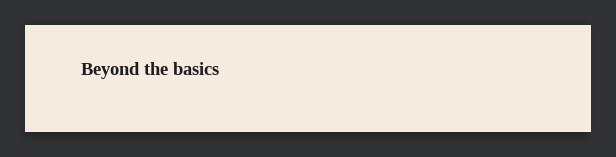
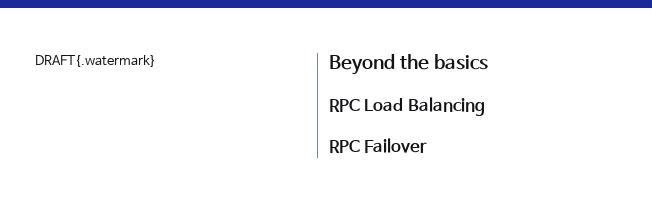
(81, 70) none -> [35,55,156,67] DRAFT{.watermark} //
(219, 68) none -> [329,97,485,116] [329,138,428,153] // RPC Load Balancing // RPC Failover

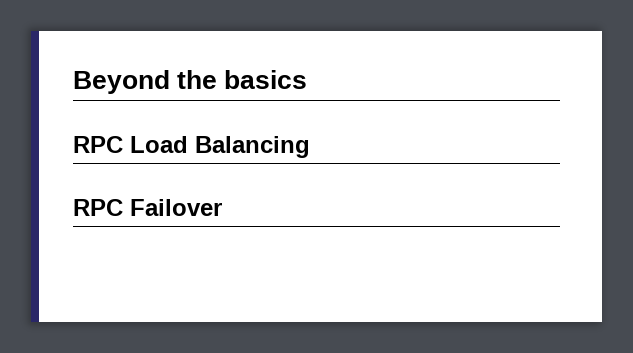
[35,55,156,67] DRAFT{.watermark} // -> (73, 82) none

